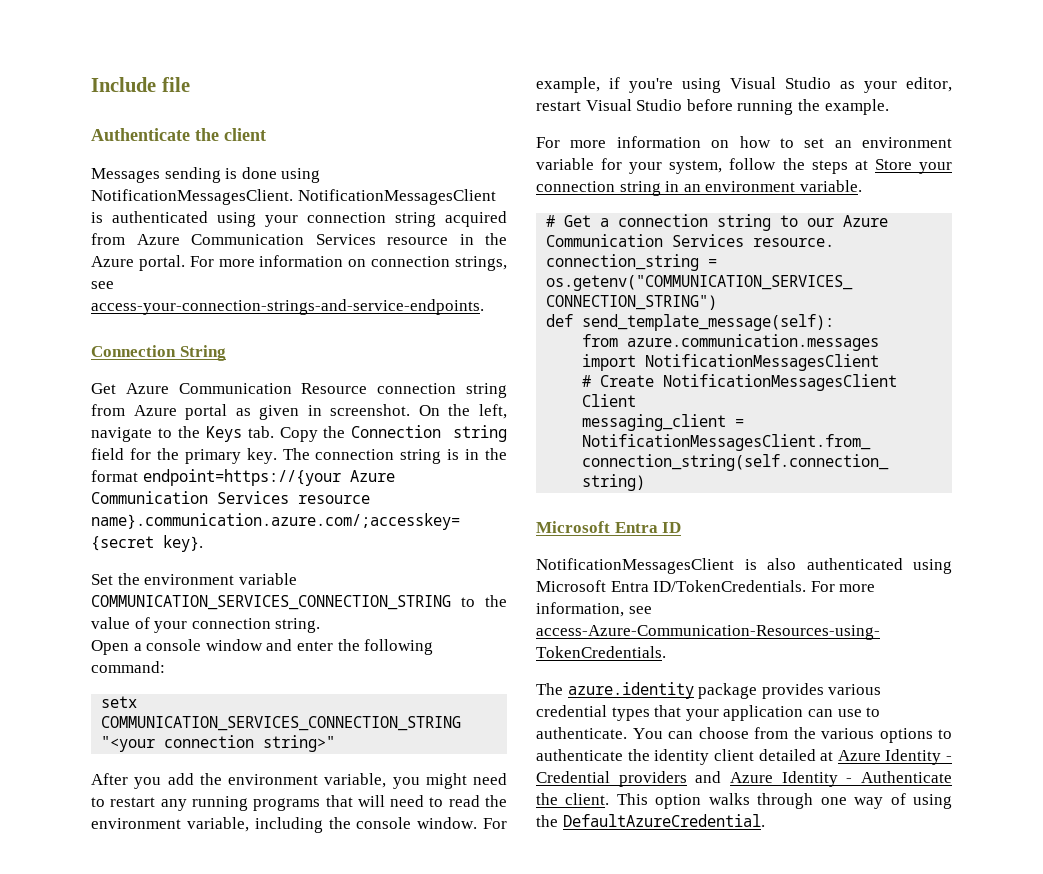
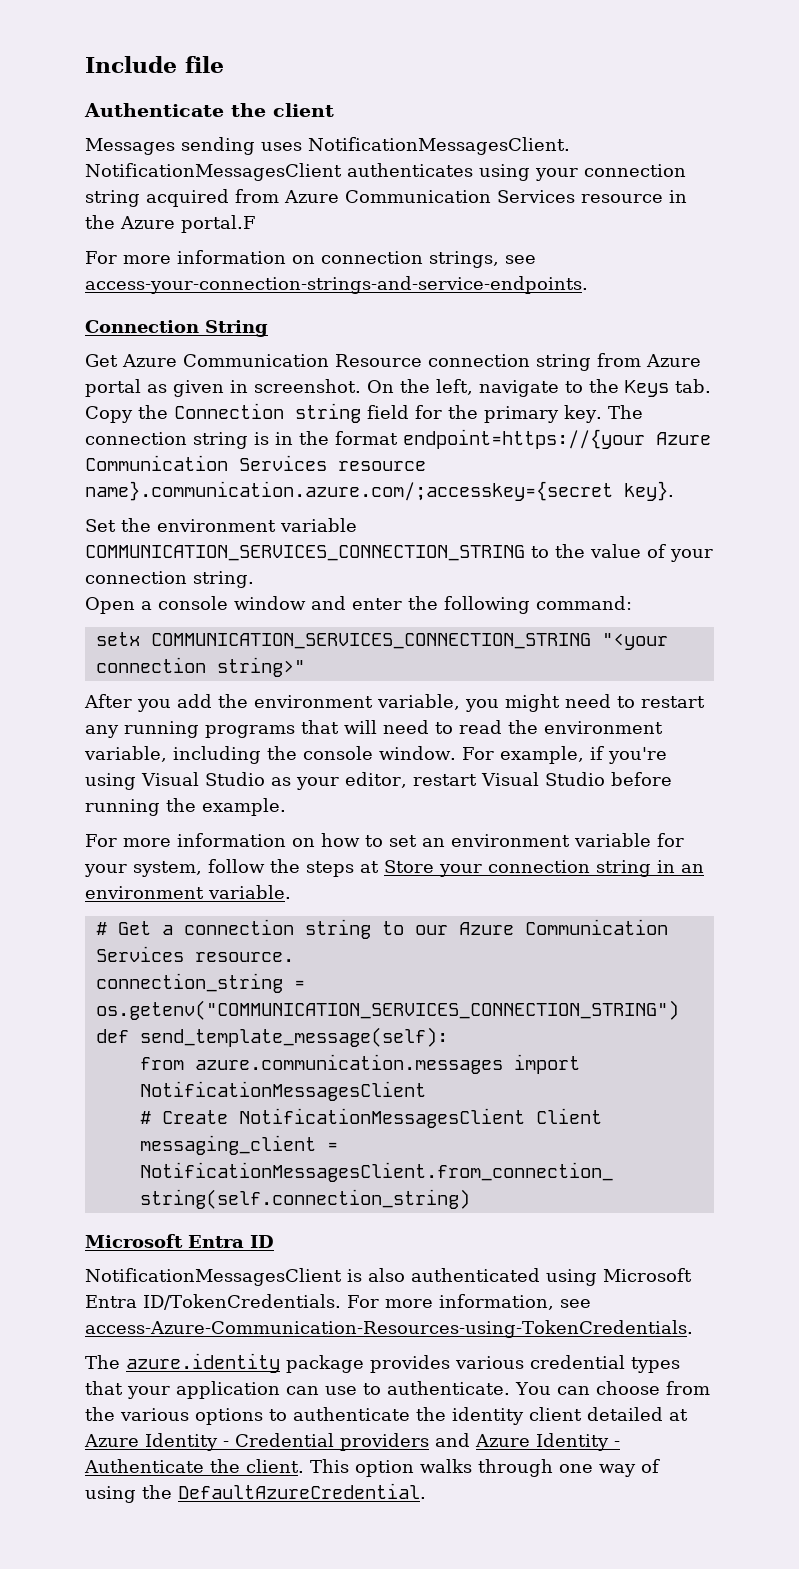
[225,167,321,183] [91,189,496,205] [91,211,208,223] is done using NotificationMessagesClient. NotificationMessagesClient is authenticated -> [261,137,570,155] [85,163,473,181] uses NotificationMessagesClient. NotificationMessagesClient authenticates
[138,255,185,271] portal. -> [181,215,255,233] portal.F //

